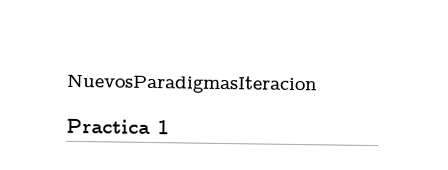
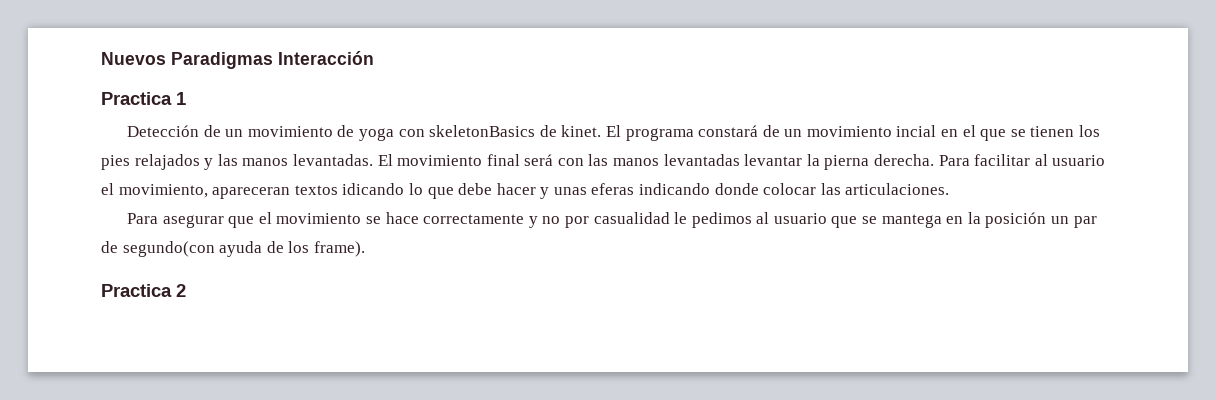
[66,73,318,95] NuevosParadigmasIteracion -> [101,51,374,69] Nuevos Paradigmas Interacción
(170, 127) none -> [127,125,1100,141] [101,154,1106,170] [101,183,950,199] [127,212,1097,228] [101,241,365,257] [101,284,186,297] // Detección de un movimiento de yoga con skeletonBasics de kinet. El programa constará de un movimiento incial en el que se tienen los pies relajados y las manos levantadas. El movimiento final será con las manos levantadas levantar la pierna derecha. Para facilitar al usuario el movimiento, apareceran textos idicando lo que debe hacer y unas eferas indicando donde colocar las articulaciones. // Para asegurar que el movimiento se hace correctamente y no por casualidad le pedimos al usuario que se mantega en la posición un par de segundo(con ayuda de los frame). // Practica 2

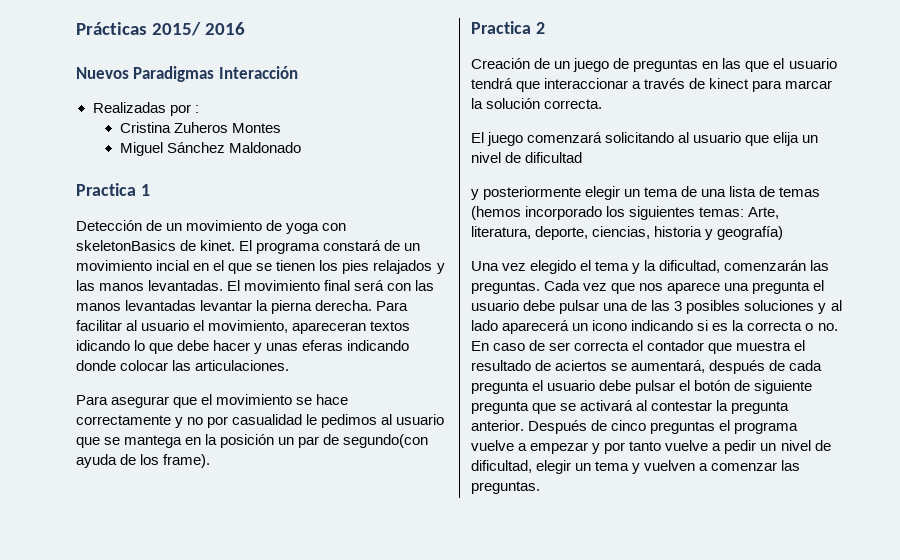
(101, 58) none -> [76,22,245,36] Prácticas 2015/ 2016 //
(374, 58) none -> [92,102,199,116] [119,122,281,133] [119,142,301,156] // Realizadas por : // Cristina Zuheros Montes // Miguel Sánchez Maldonado
(186, 290) none -> [471,58,837,72] [471,78,833,92] [471,98,603,109] [471,132,819,146] [471,152,583,163] [471,186,821,200] [471,206,780,220] [471,226,784,240] [471,260,830,274] [471,280,825,294] [471,300,842,314] [471,320,838,334] [471,340,806,354] [471,360,823,374] [471,380,813,394] [471,400,790,414] [471,420,799,434] [471,440,831,454] [471,460,801,474] [471,481,540,494] // Creación de un juego de preguntas en las que el usuario tendrá que interaccionar a través de kinect para marcar la solución correcta. // El juego comenzará solicitando al usuario que elija un nivel de dificultad // y posteriormente elegir un tema de una lista de temas (hemos incorporado los siguientes temas: Arte, literatura, deporte, ciencias, historia y geografía) // Una vez elegido el tema y la dificultad, comenzarán las preguntas. Cada vez que nos aparece una pregunta el usuario debe pulsar una de las 3 posibles soluciones y al lado aparecerá un icono indicando si es la correcta o no. En caso de ser correcta el contador que muestra el resultado de aciertos se aumentará, después de cada pregunta el usuario debe pulsar el botón de siguiente pregunta que se activará al contestar la pregunta anterior. Después de cinco preguntas el programa vuelve a empezar y por tanto vuelve a pedir un nivel de dificultad, elegir un tema y vuelven a comenzar las preguntas.

